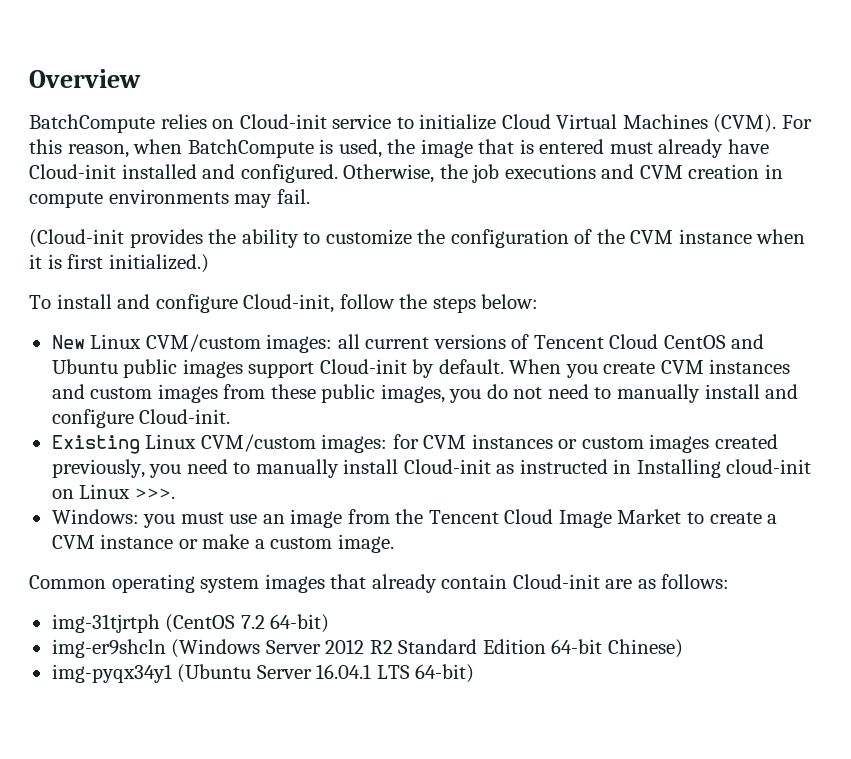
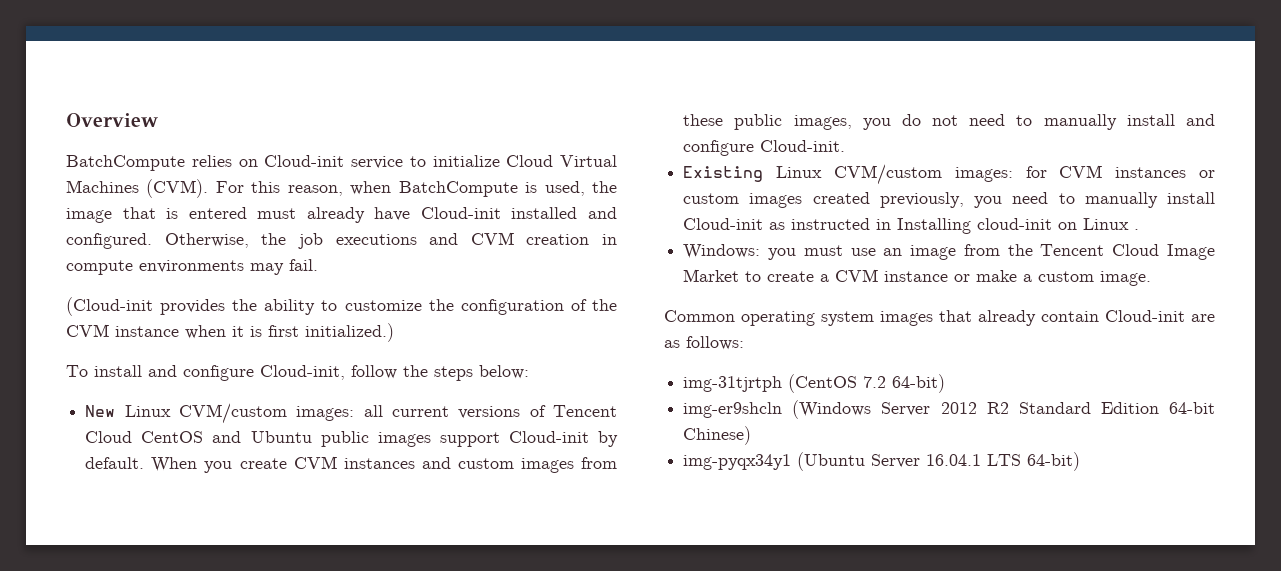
[134,488,175,499] >>>. -> [1134,229,1140,230] .

